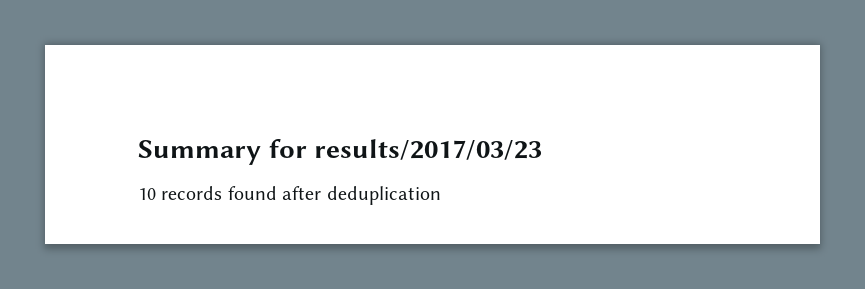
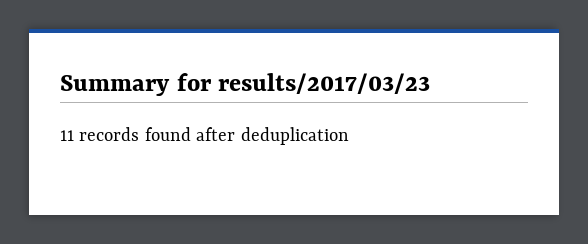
[138,188,156,200] 10 -> [60,130,74,141] 11

